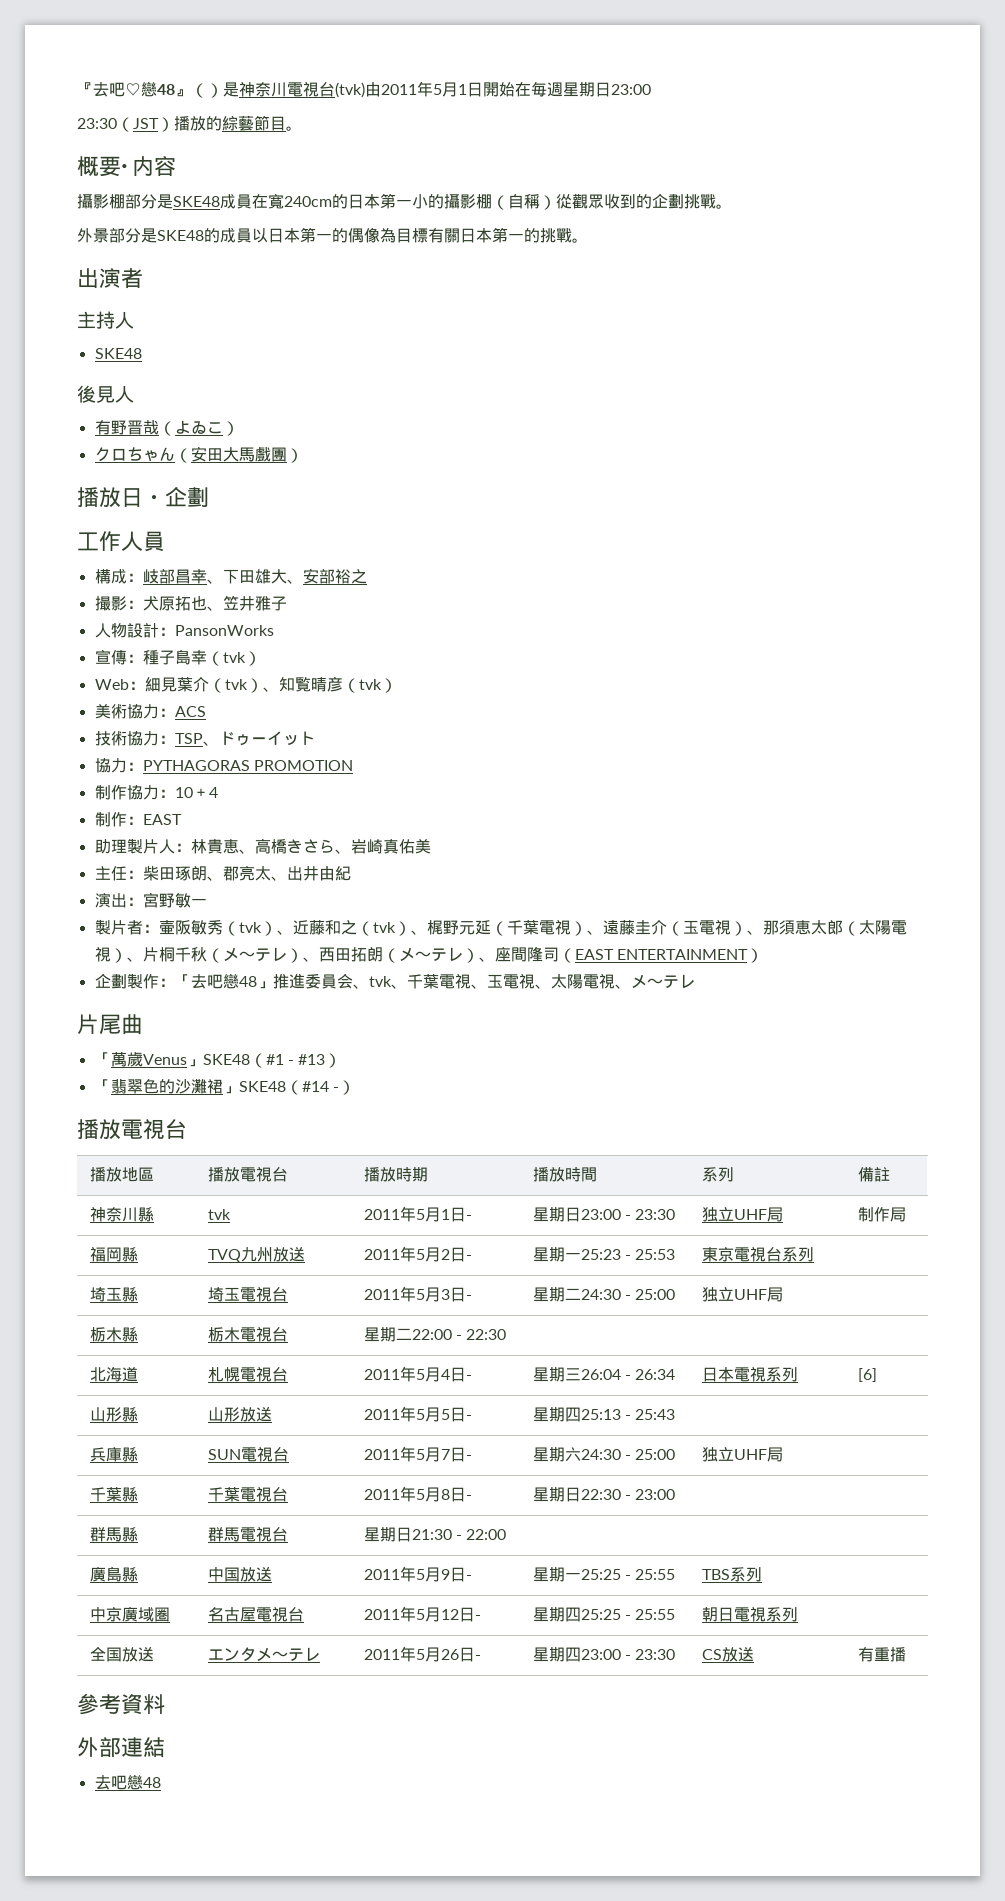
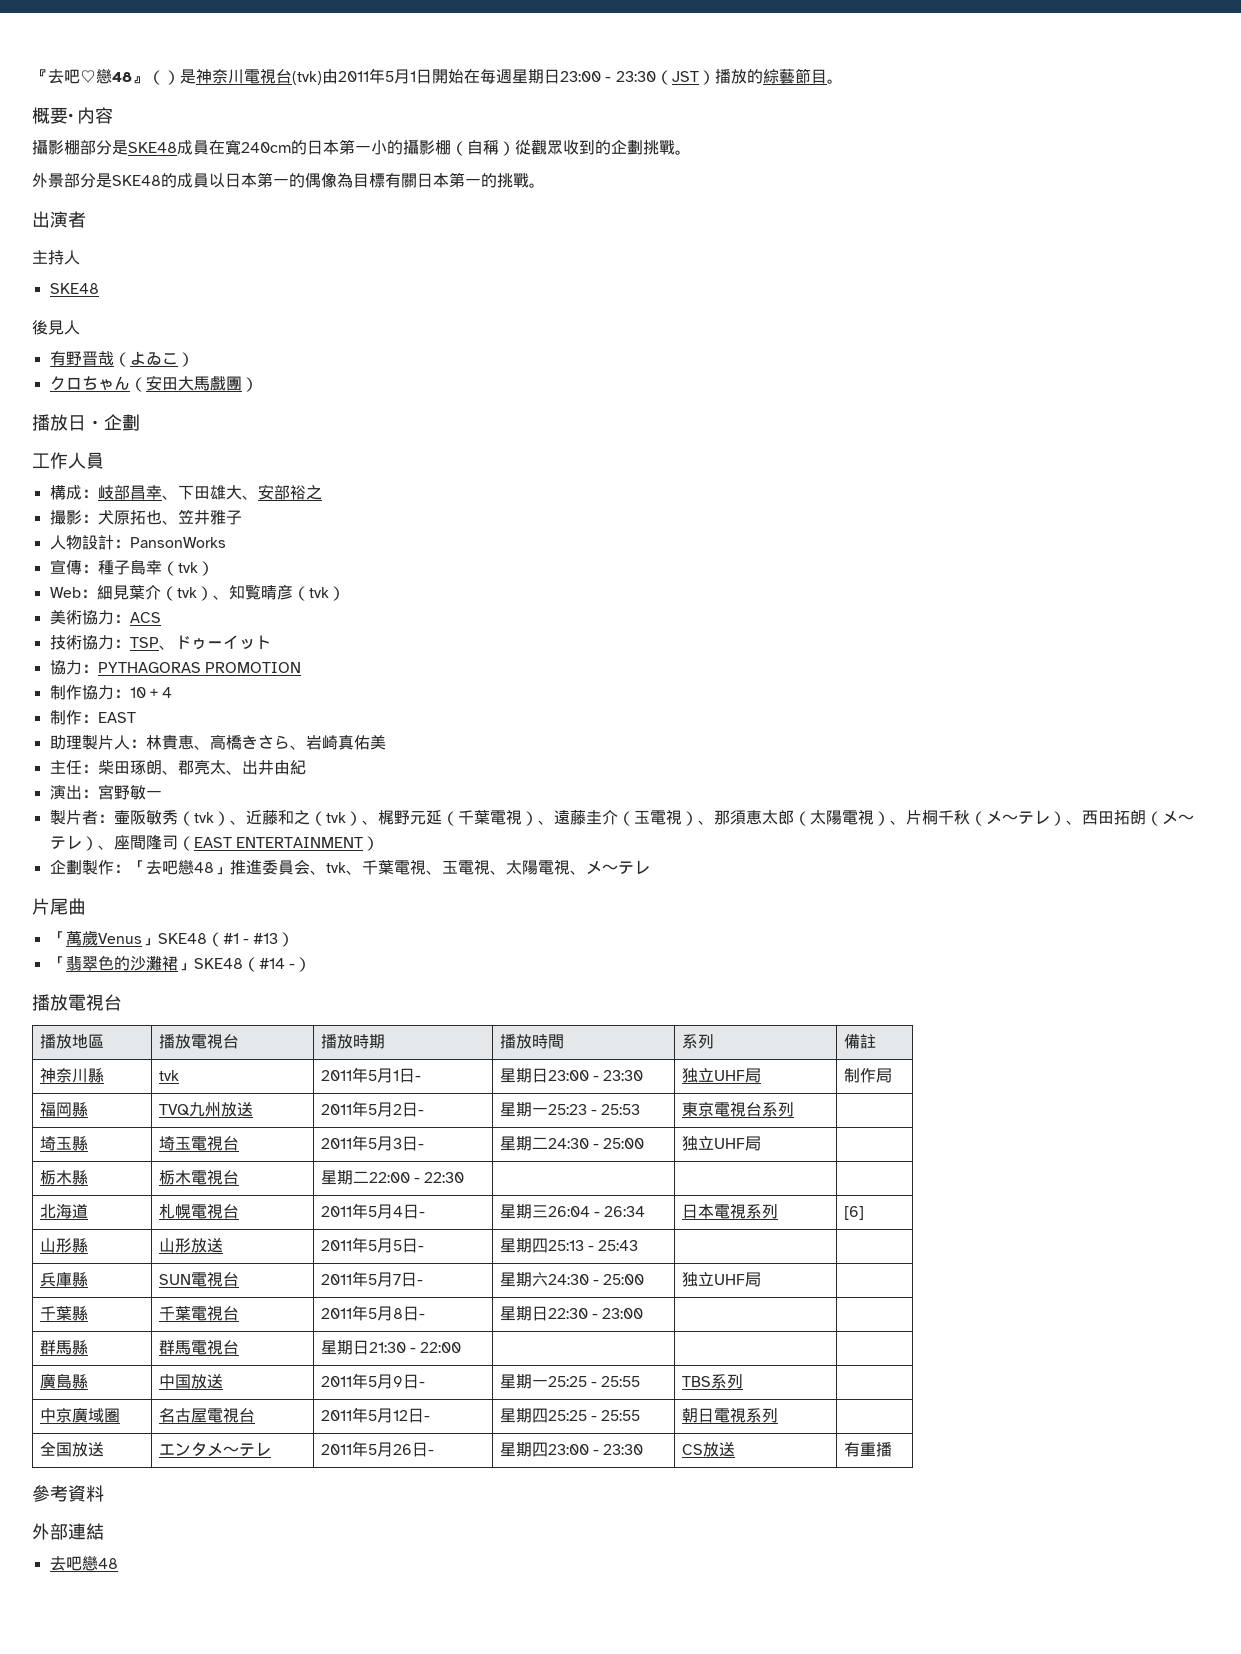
(651, 89) // -> [605,77,612,82] -

